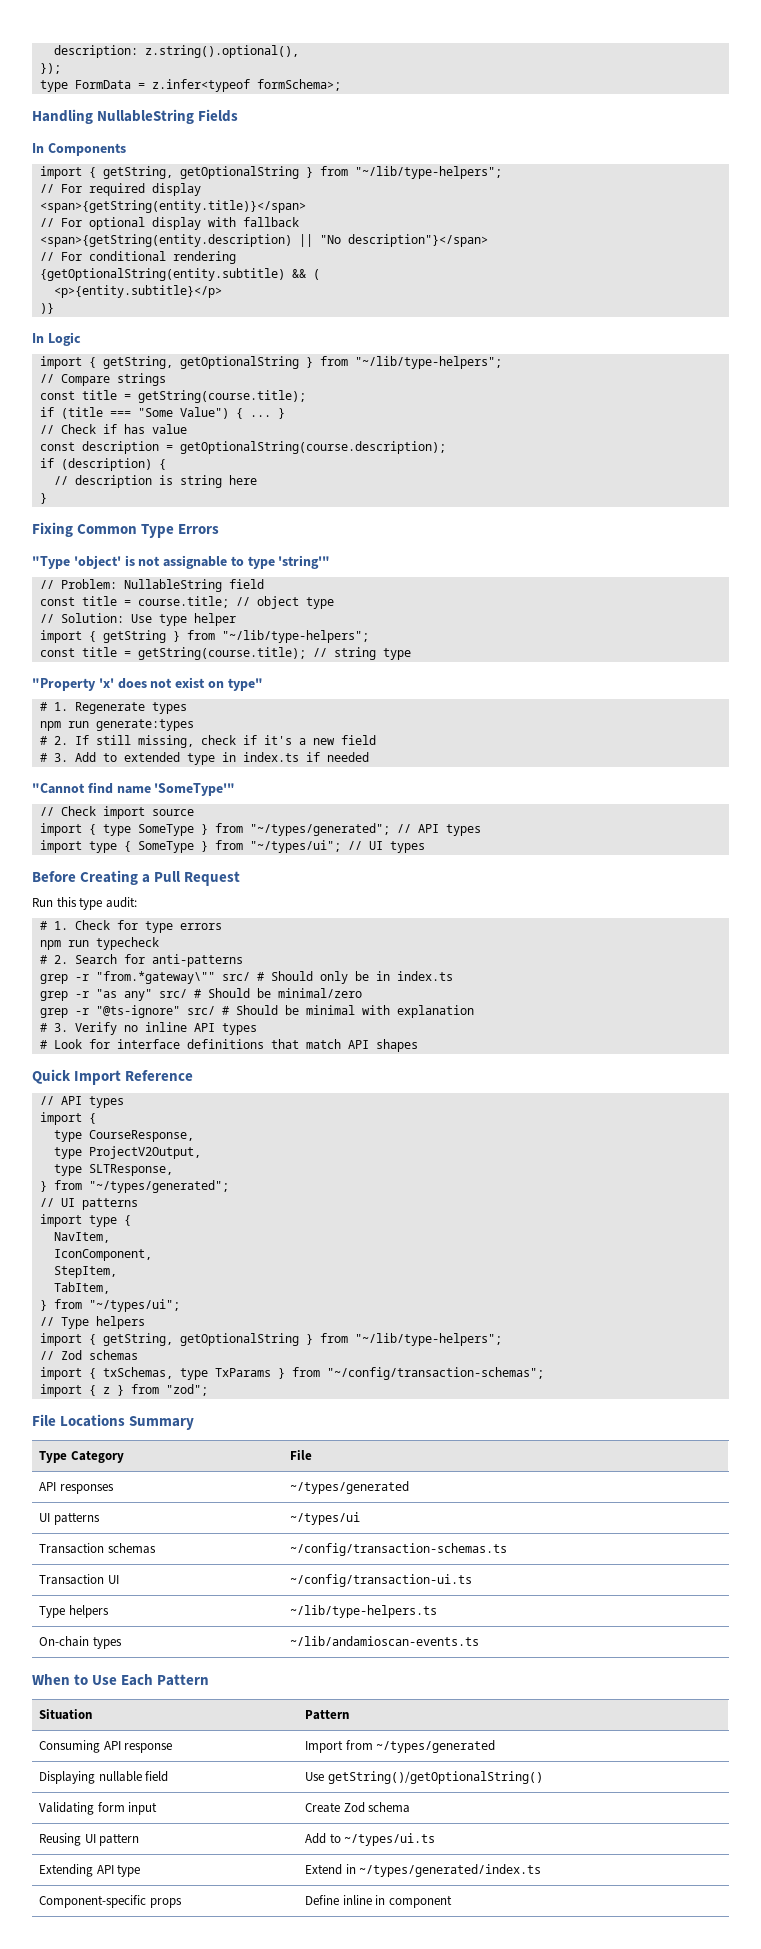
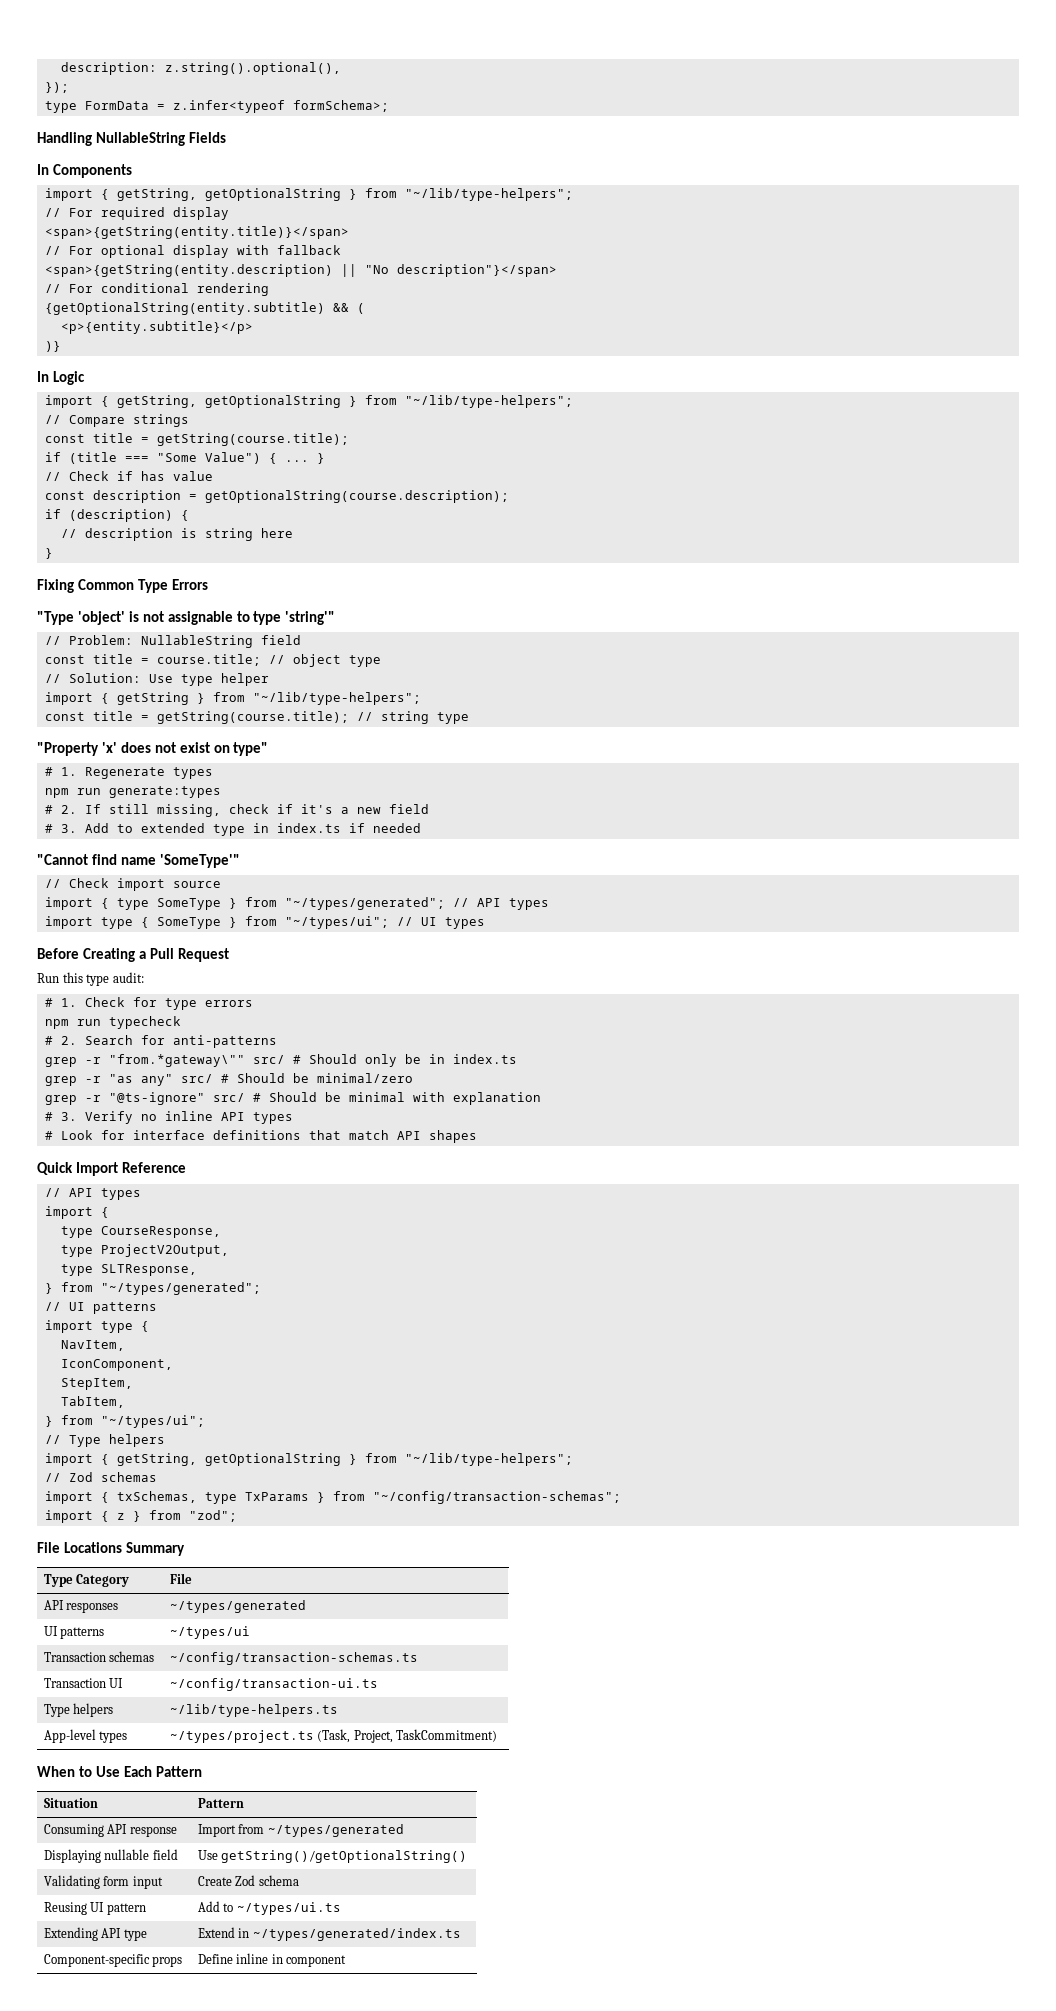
[39,1636,90,1647] On-chain -> [43,1729,96,1743] App-level
[290,1636,480,1646] ~/lib/andamioscan-events.ts -> [169,1729,498,1743] ~/types/project.ts (Task, Project, TaskCommitment)

